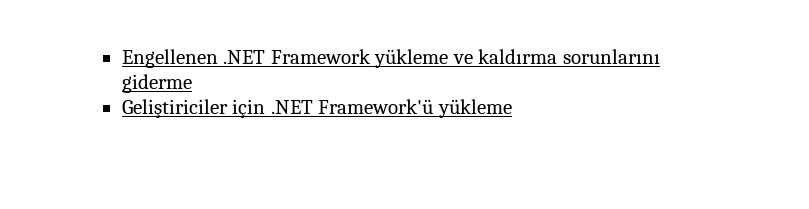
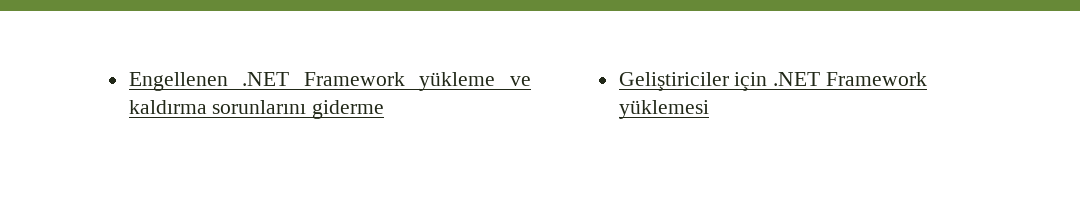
[318,99,512,118] Framework'ü yükleme -> [826,72,928,86] [618,100,709,119] Framework yüklemesi

